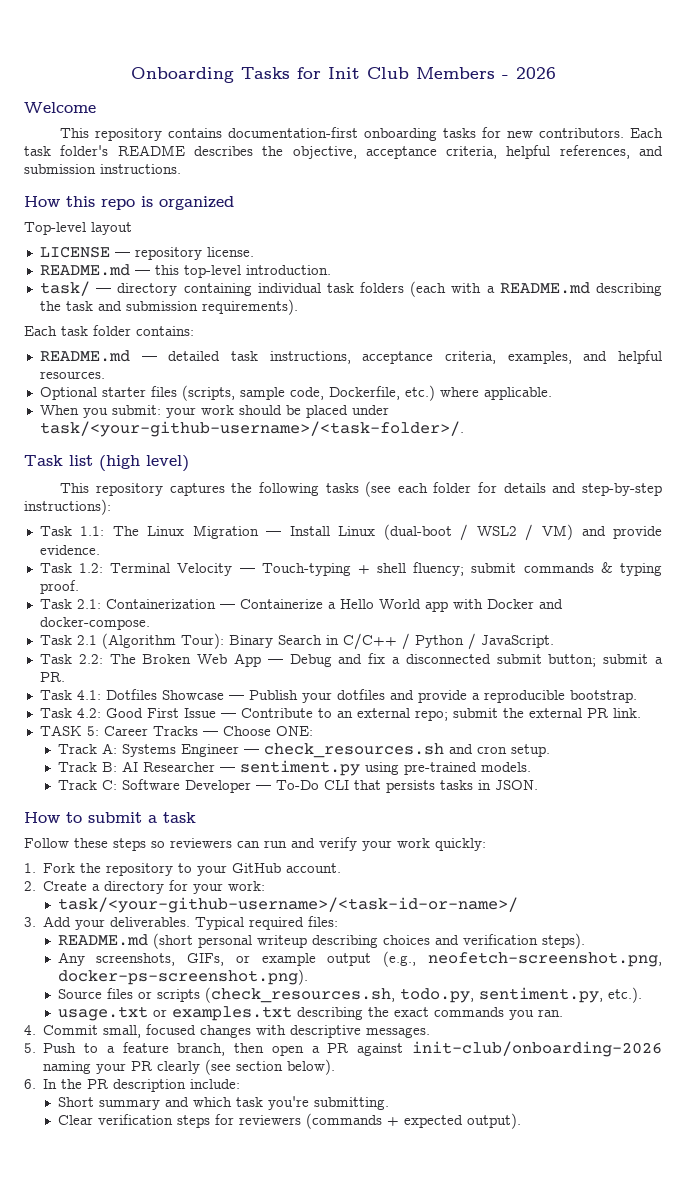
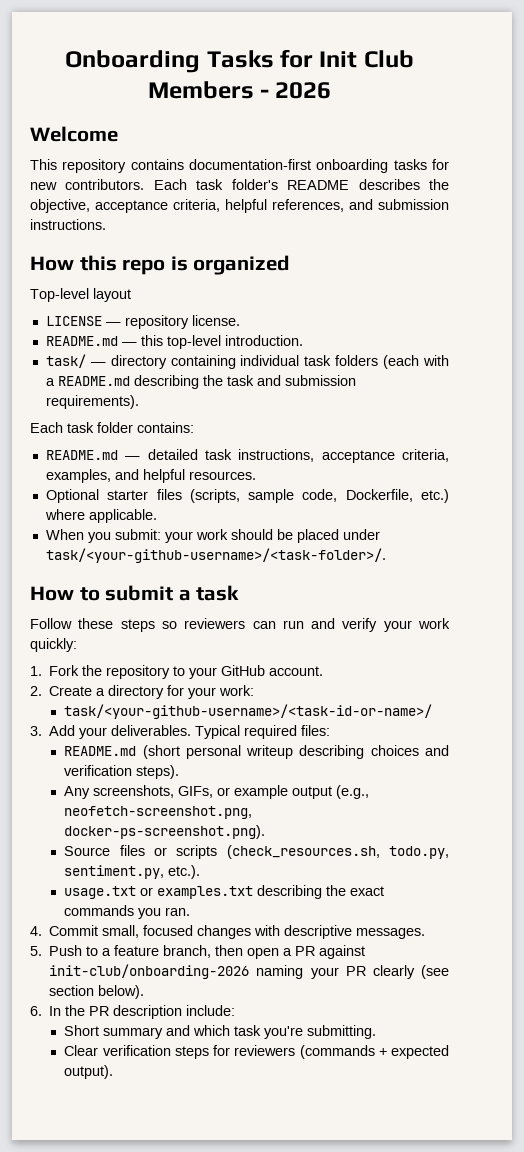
[24,455,189,472] [60,481,662,497] [24,499,111,515] [39,524,662,541] [39,545,100,555] [39,562,663,576] [39,580,79,594] [39,599,563,612] [39,617,150,630] [39,633,554,650] [39,653,663,667] [39,672,65,682] [39,689,637,703] [39,708,641,721] [39,725,313,736] [57,743,550,758] [57,760,531,776] [57,779,538,793] // Task list (high level) // This repository captures the following tasks (see each folder for details and step-by-step instructions): // Task 1.1: The Linux Migration — Install Linux (dual-boot / WSL2 / VM) and provide evidence. // Task 1.2: Terminal Velocity — Touch-typing + shell fluency; submit commands & typing proof. // Task 2.1: Containerization — Containerize a Hello World app with Docker and docker-compose. // Task 2.1 (Algorithm Tour): Binary Search in C/C++ / Python / JavaScript. // Task 2.2: The Broken Web App — Debug and fix a disconnected submit button; submit a PR. // Task 4.1: Dotfiles Showcase — Publish your dotfiles and provide a reproducible bootstrap. // Task 4.2: Good First Issue — Contribute to an external repo; submit the external PR link. // TASK 5: Career Tracks — Choose ONE: // Track A: Systems Engineer — check_resources.sh and cron setup. // Track B: AI Researcher — sentiment.py using pre-trained models. // Track C: Software Developer — To-Do CLI that persists tasks in JSON. -> (386, 555) none

